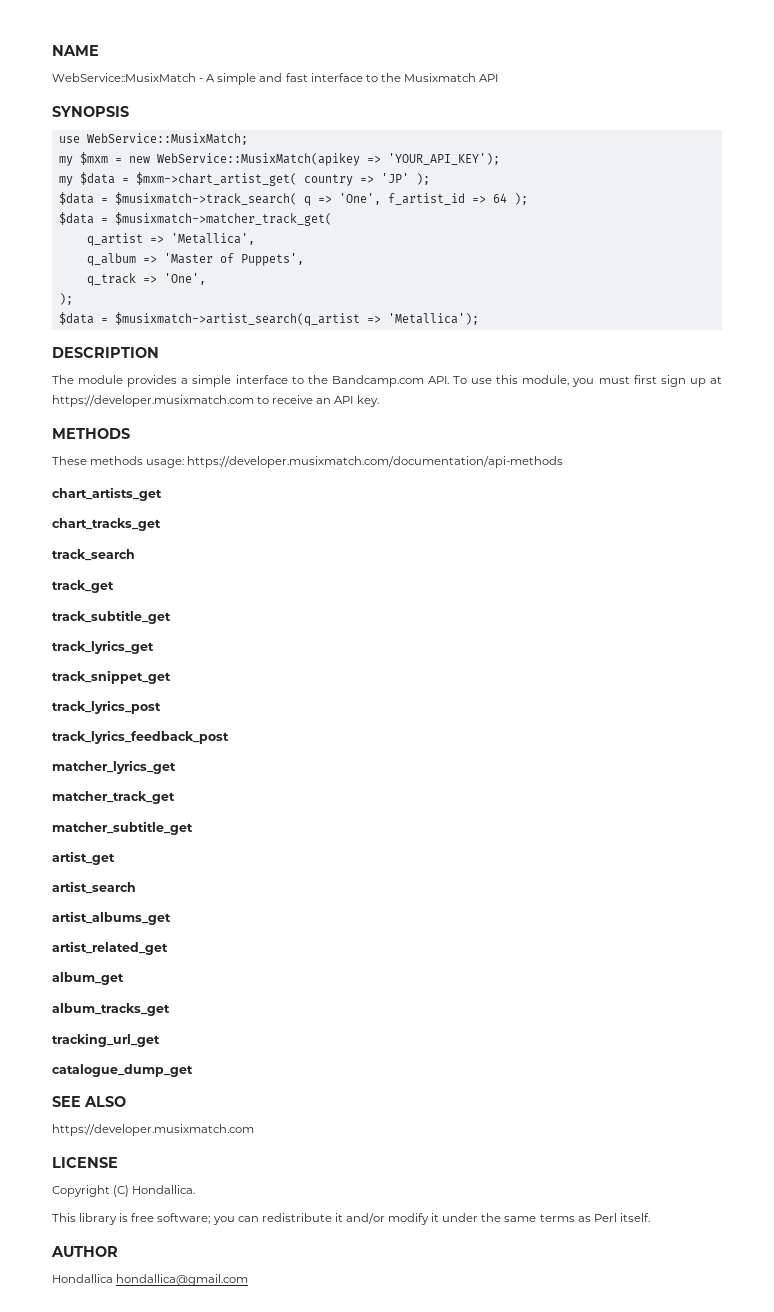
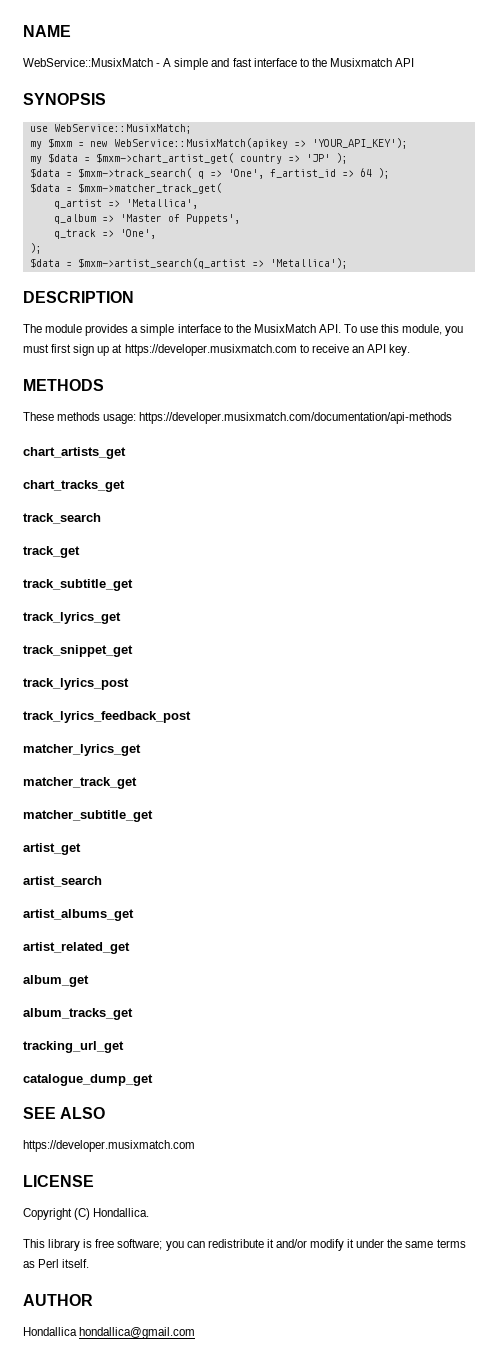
[114,192,297,205] $musixmatch->track_search( -> [77,168,192,178] $mxm->track_search(
[114,212,332,226] $musixmatch->matcher_track_get( -> [77,183,222,194] $mxm->matcher_track_get(
[114,312,360,326] $musixmatch->artist_search(q_artist -> [77,258,246,269] $mxm->artist_search(q_artist
[331,375,424,387] Bandcamp.com -> [253,324,316,333] MusixMatch

